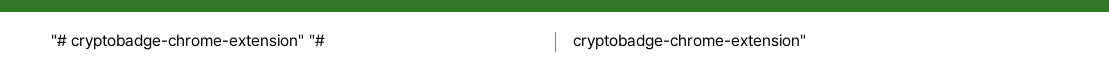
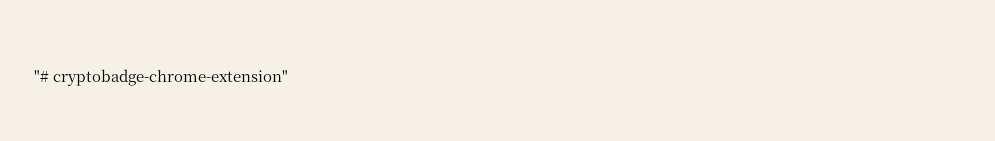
[51,34,806,50] "# cryptobadge-chrome-extension" "# cryptobadge-chrome-extension" -> [34,69,289,86] "# cryptobadge-chrome-extension"

